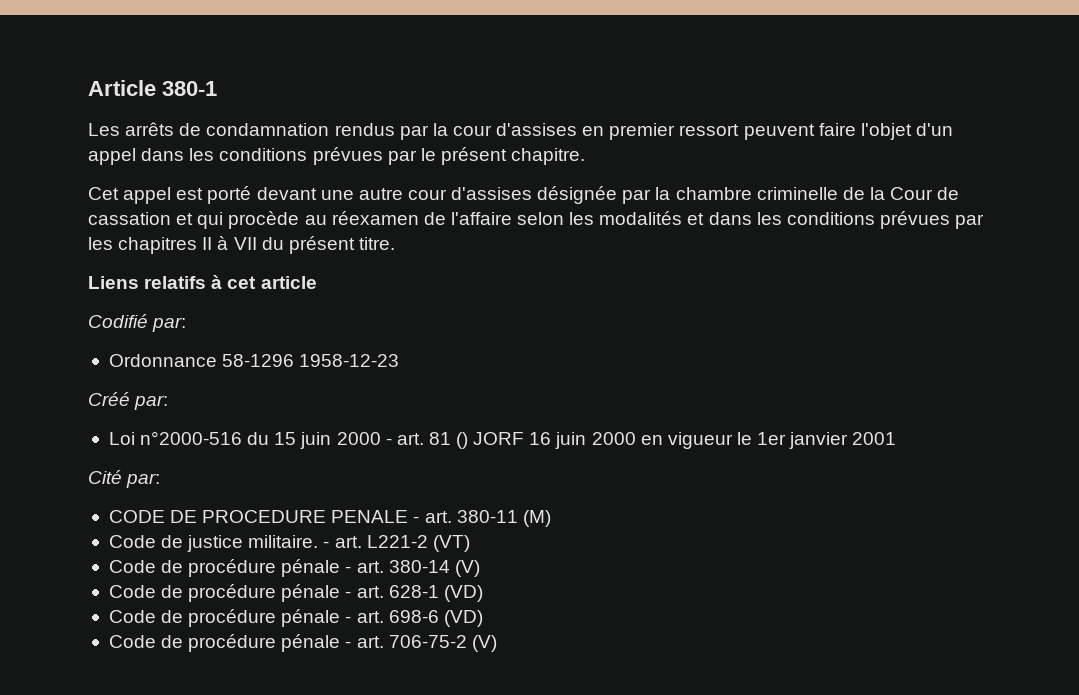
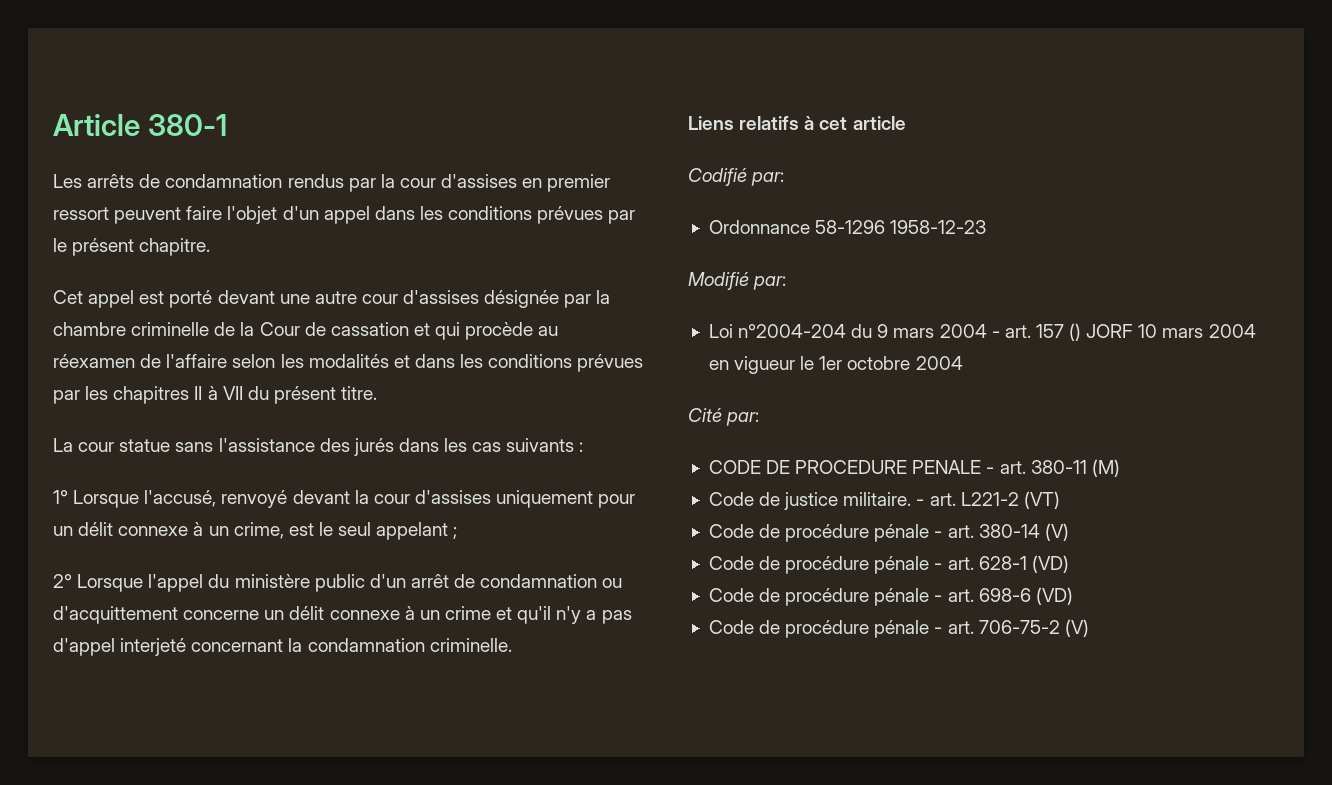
(395, 243) none -> [53,438,584,456] [53,490,636,508] [53,522,458,540] [53,574,623,592] [53,606,632,624] [53,638,512,656] // La cour statue sans l'assistance des jurés dans les cas suivants : // 1° Lorsque l'accusé, renvoyé devant la cour d'assises uniquement pour un délit connexe à un crime, est le seul appelant ; // 2° Lorsque l'appel du ministère public d'un arrêt de condamnation ou d'acquittement concerne un délit connexe à un crime et qu'il n'y a pas d'appel interjeté concernant la condamnation criminelle.
[88,392,130,406] Créé -> [688,271,749,290] Modifié
[140,431,451,449] n°2000-516 du 15 juin 2000 - art. 81 -> [738,324,1064,338] n°2004-204 du 9 mars 2004 - art. 157
[529,432,636,449] 16 juin 2000 -> [1138,324,1256,338] 10 mars 2004
[789,432,897,449] janvier 2001 -> [847,356,963,370] octobre 2004

